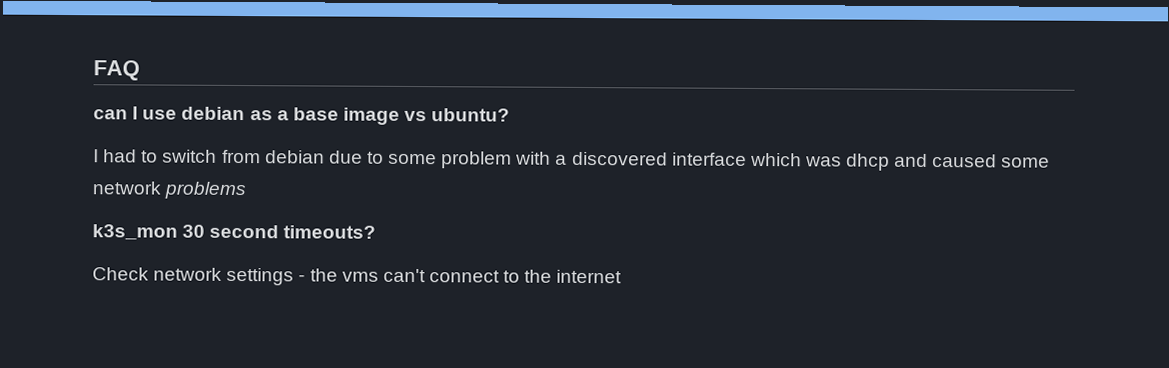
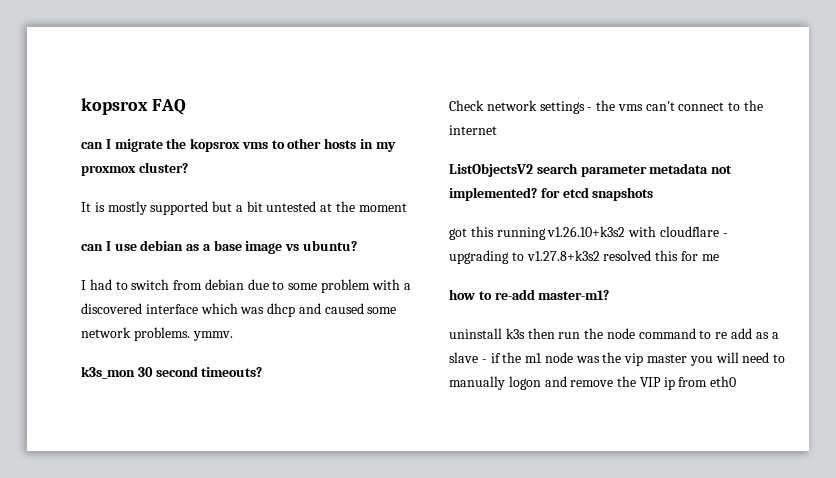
(93, 70) none -> [81,98,148,115] kopsrox
(140, 70) none -> [81,138,396,152] [81,162,188,176] [81,201,407,215] // can I migrate the kopsrox vms to other hosts in my proxmox cluster? // It is mostly supported but a bit untested at the moment
[164,181,248,200] problems -> [133,327,233,341] problems. ymmv.
(623, 276) none -> [449,163,733,177] [449,187,654,201] [449,226,728,240] [449,250,719,264] [449,289,610,300] [449,328,779,339] [449,352,786,366] [449,376,737,390] // ListObjectsV2 search parameter metadata not implemented? for etcd snapshots // got this running v1.26.10+k3s2 with cloudflare - upgrading to v1.27.8+k3s2 resolved this for me // how to re-add master-m1? // uninstall k3s then run the node command to re add as a slave - if the m1 node was the vip master you will need to manually logon and remove the VIP ip from eth0

